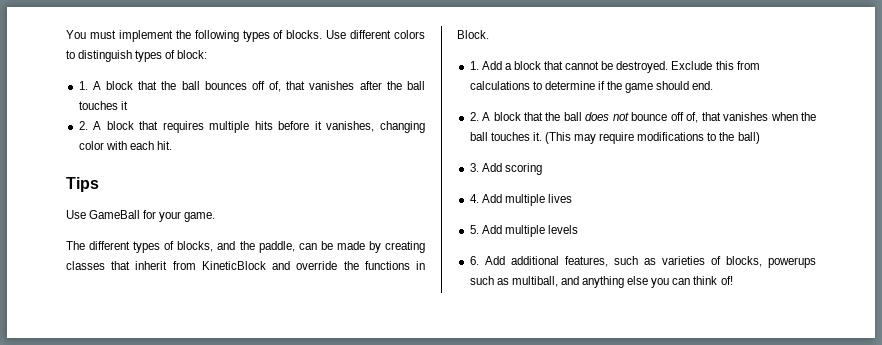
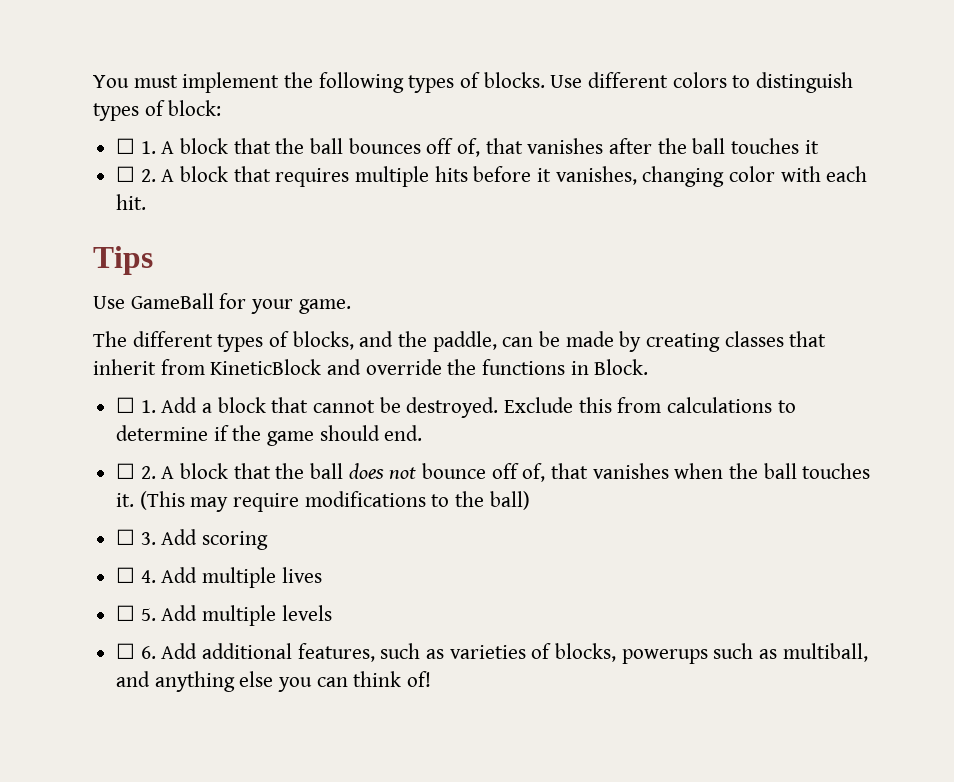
(208, 54) none -> [116,138,136,154] ☐
(128, 105) none -> [116,166,136,182] ☐
(489, 34) none -> [116,397,136,413] ☐
(714, 85) none -> [116,463,136,479] ☐
(760, 138) none -> [116,529,136,545] ☐
(542, 169) none -> [116,567,136,583] ☐
(572, 198) none -> [116,605,136,621] ☐
(578, 229) none -> [116,643,136,659] ☐

